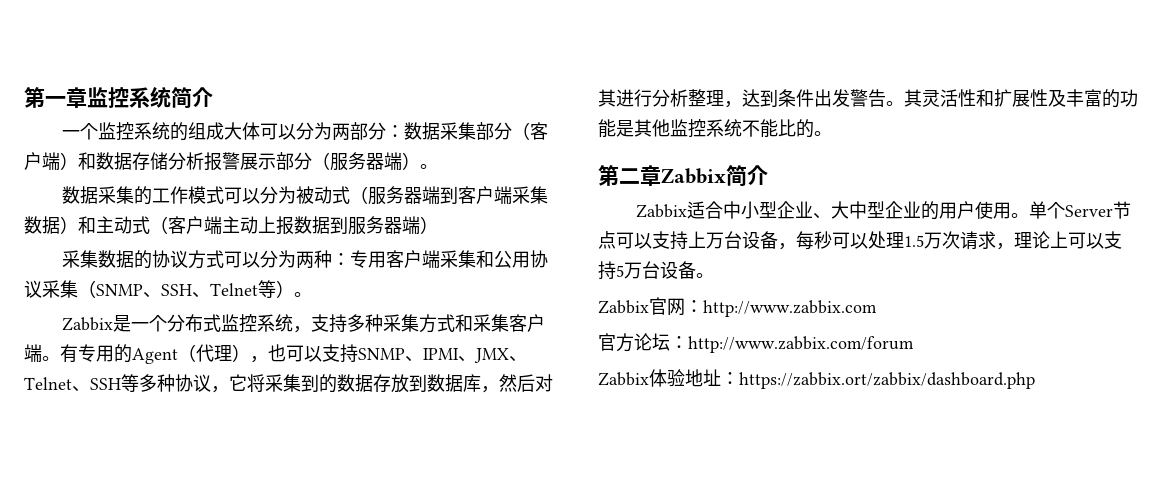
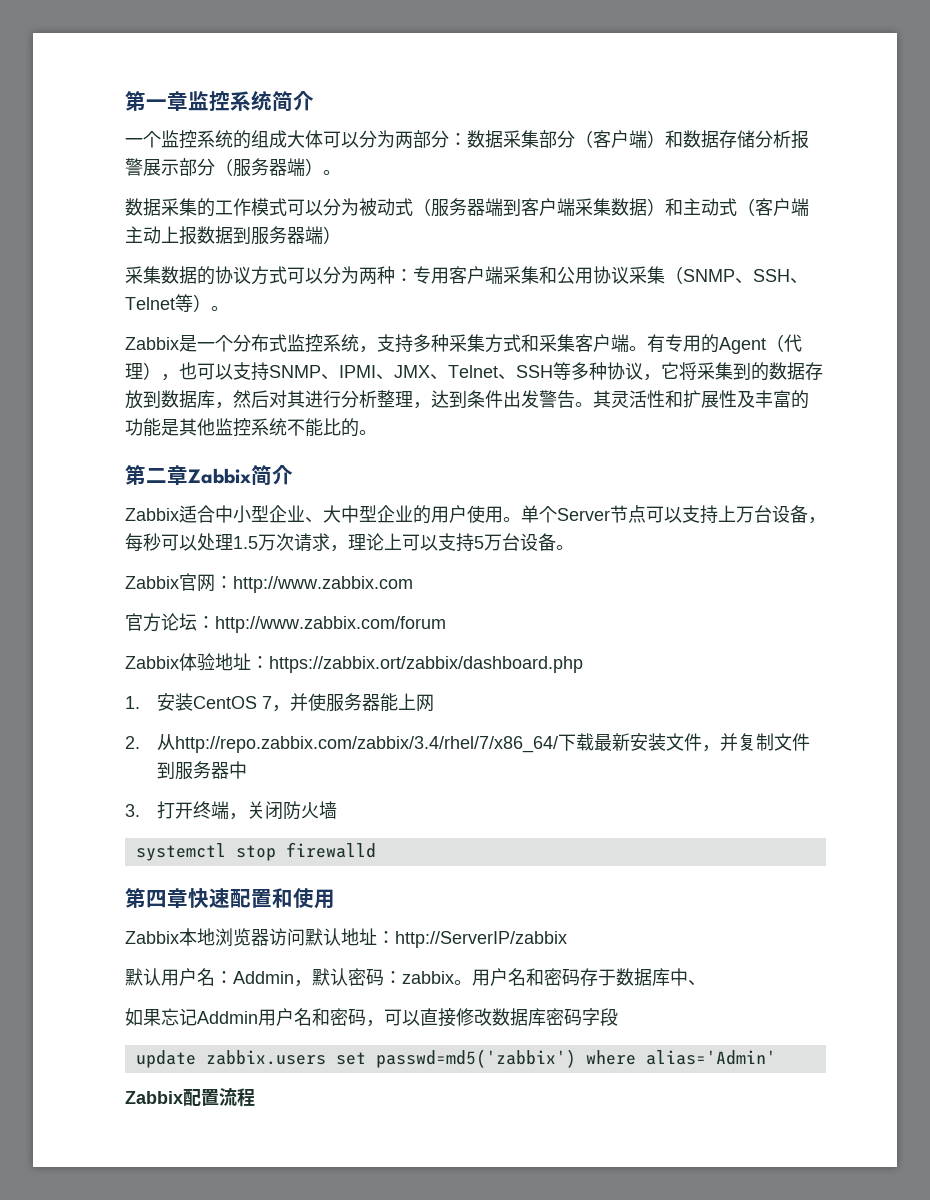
(1035, 380) none -> [125,693,435,712] [125,733,811,753] [157,761,248,780] [125,801,338,820] [135,842,376,861] [125,888,335,909] [125,928,567,948] [125,968,706,987] [125,1008,618,1027] [135,1049,776,1068] [125,1088,255,1107] // 1.安装CentOS 7，并使服务器能上网 // 2.从http://repo.zabbix.com/zabbix/3.4/rhel/7/x86_64/下载最新安装文件，并复制文件到服务器中 // 3.打开终端，关闭防火墙 // systemctl stop firewalld // 第四章快速配置和使用 // Zabbix本地浏览器访问默认地址：http://ServerIP/zabbix // 默认用户名：Addmin，默认密码：zabbix。用户名和密码存于数据库中、 // 如果忘记Addmin用户名和密码，可以直接修改数据库密码字段 // update zabbix.users set passwd=md5('zabbix') where alias='Admin' // Zabbix配置流程

